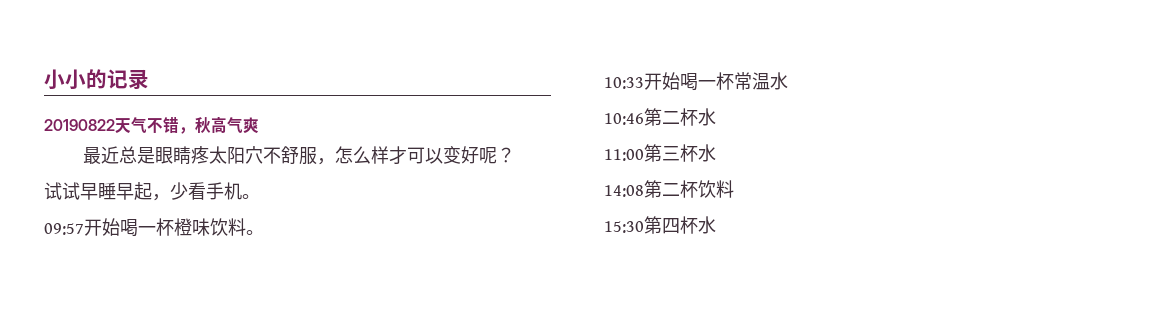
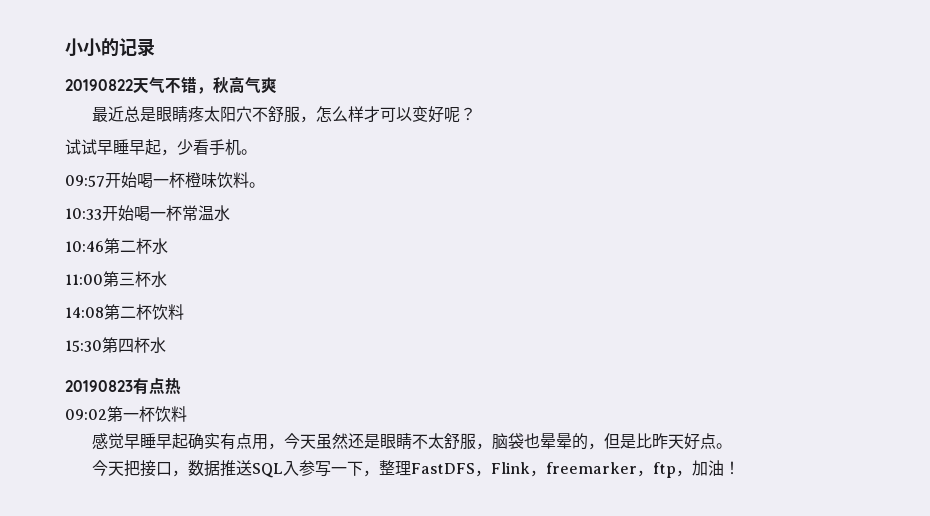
(716, 225) none -> [65,377,181,395] [65,406,187,422] [91,433,732,450] [91,460,740,478] // 20190823有点热 // 09:02第一杯饮料 // 感觉早睡早起确实有点用，今天虽然还是眼睛不太舒服，脑袋也晕晕的，但是比昨天好点。 // 今天把接口，数据推送SQL入参写一下，整理FastDFS，Flink，freemarker，ftp，加油！

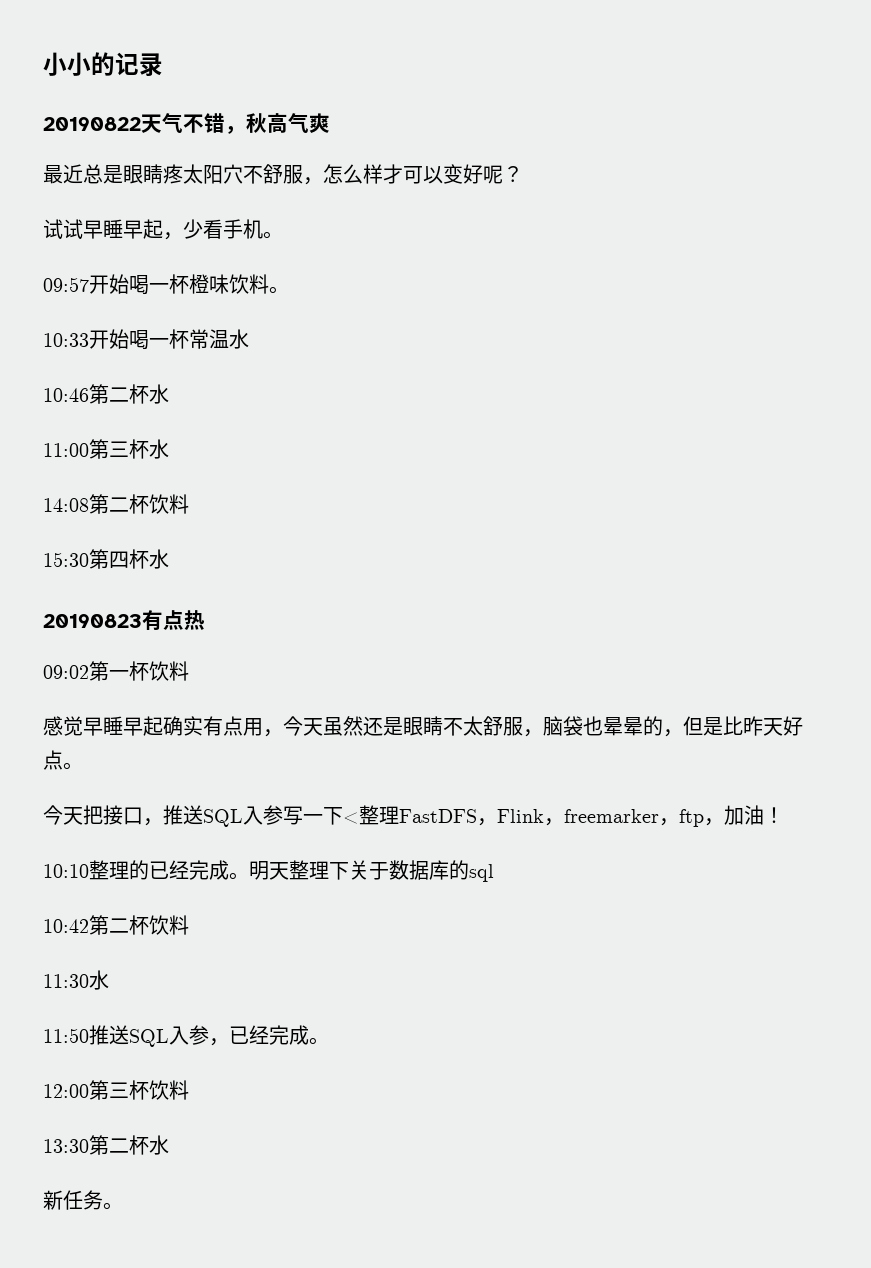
[187,460,220,477] 数据 -> (163, 822) none
[362,470,379,477] ， -> [343,812,359,824] <
(740, 468) none -> [43,860,494,882] [43,915,189,935] [43,970,109,990] [43,1025,329,1047] [43,1080,189,1100] [43,1135,169,1155] [43,1190,123,1210] // 10:10整理的已经完成。明天整理下关于数据库的sql // 10:42第二杯饮料 // 11:30水 // 11:50推送SQL入参，已经完成。 // 12:00第三杯饮料 // 13:30第二杯水 // 新任务。

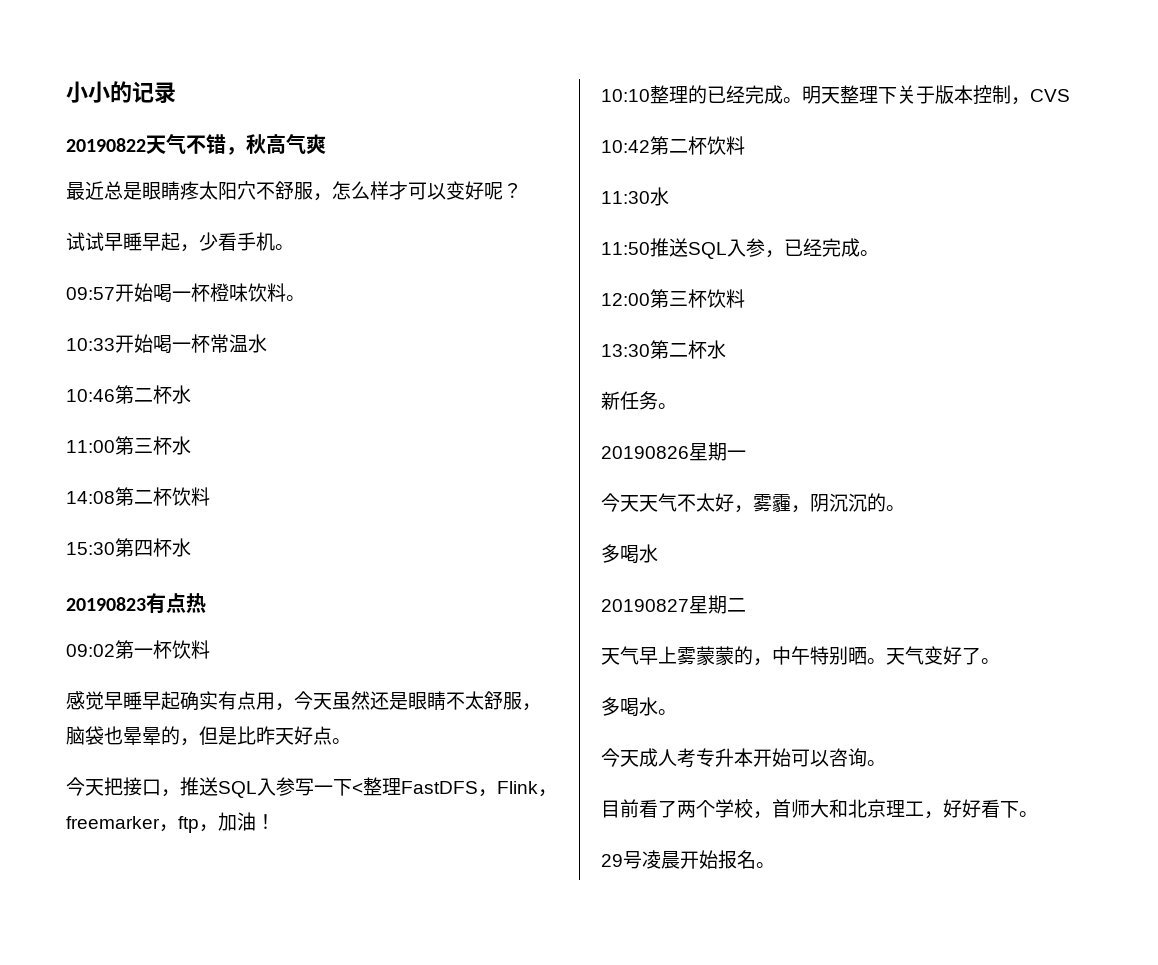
[389,860,494,882] 数据库的sql -> [935,85,1070,105] 版本控制，CVS
(123, 1206) none -> [601,442,746,461] [601,493,905,513] [601,544,658,564] [601,595,746,614] [601,646,1000,666] [601,697,677,717] [601,748,886,768] [601,799,1038,819] [601,850,775,869] // 20190826星期一 // 今天天气不太好，雾霾，阴沉沉的。 // 多喝水 // 20190827星期二 // 天气早上雾蒙蒙的，中午特别晒。天气变好了。 // 多喝水。 // 今天成人考专升本开始可以咨询。 // 目前看了两个学校，首师大和北京理工，好好看下。 // 29号凌晨开始报名。

